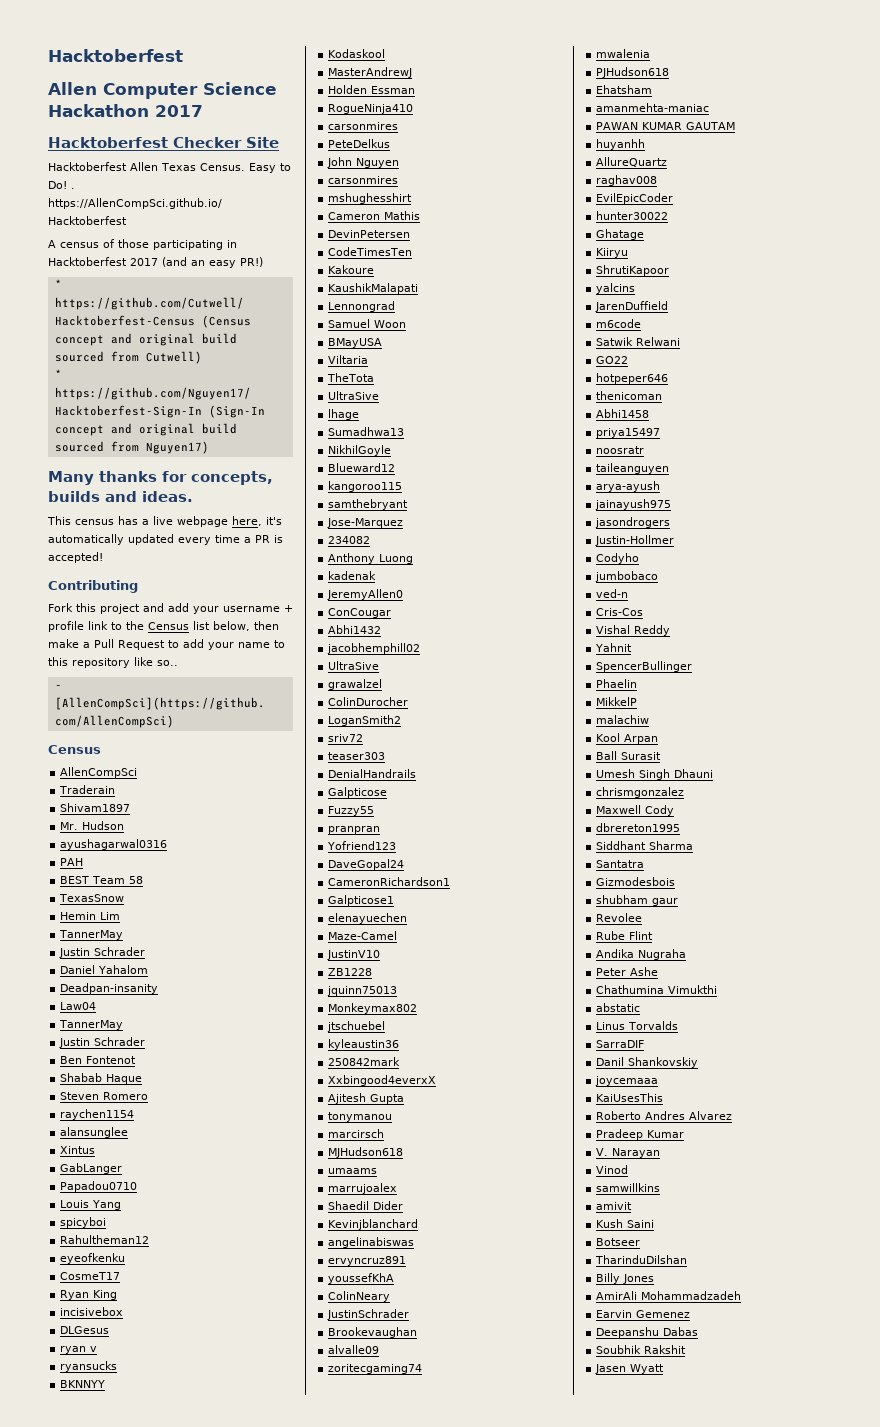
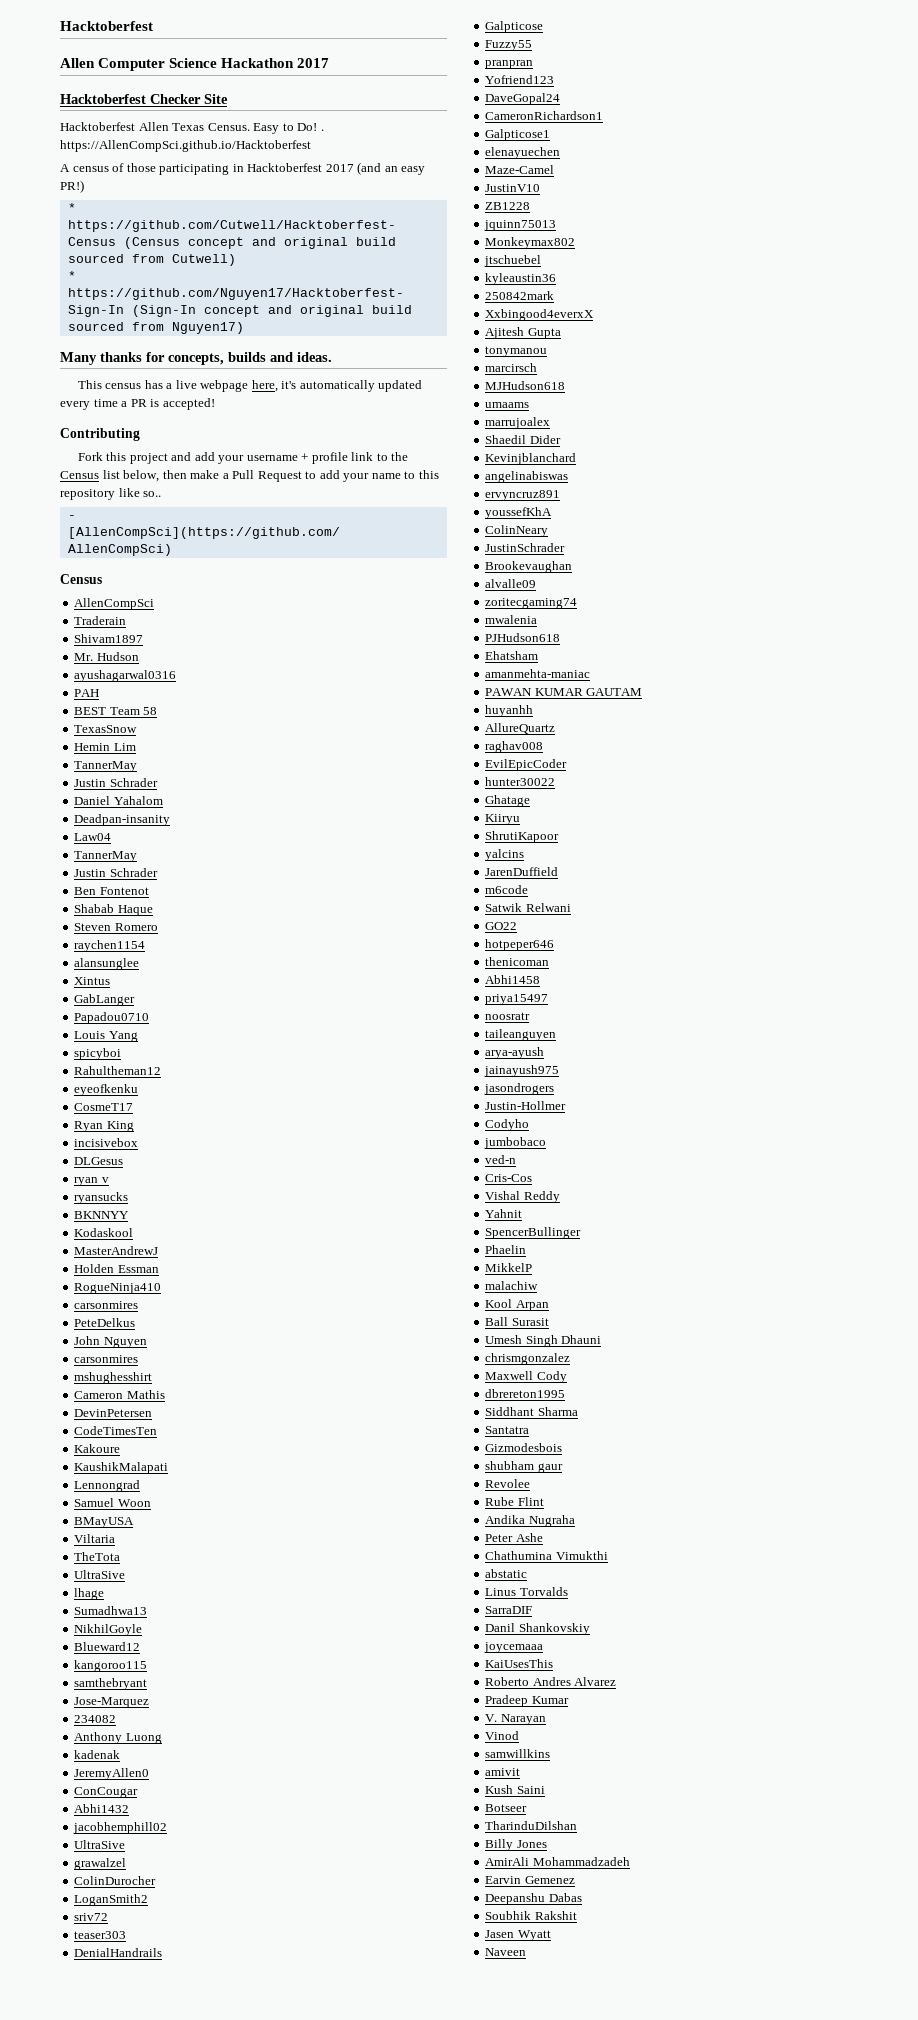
(665, 1369) none -> [485,1948,527,1956] // Naveen

